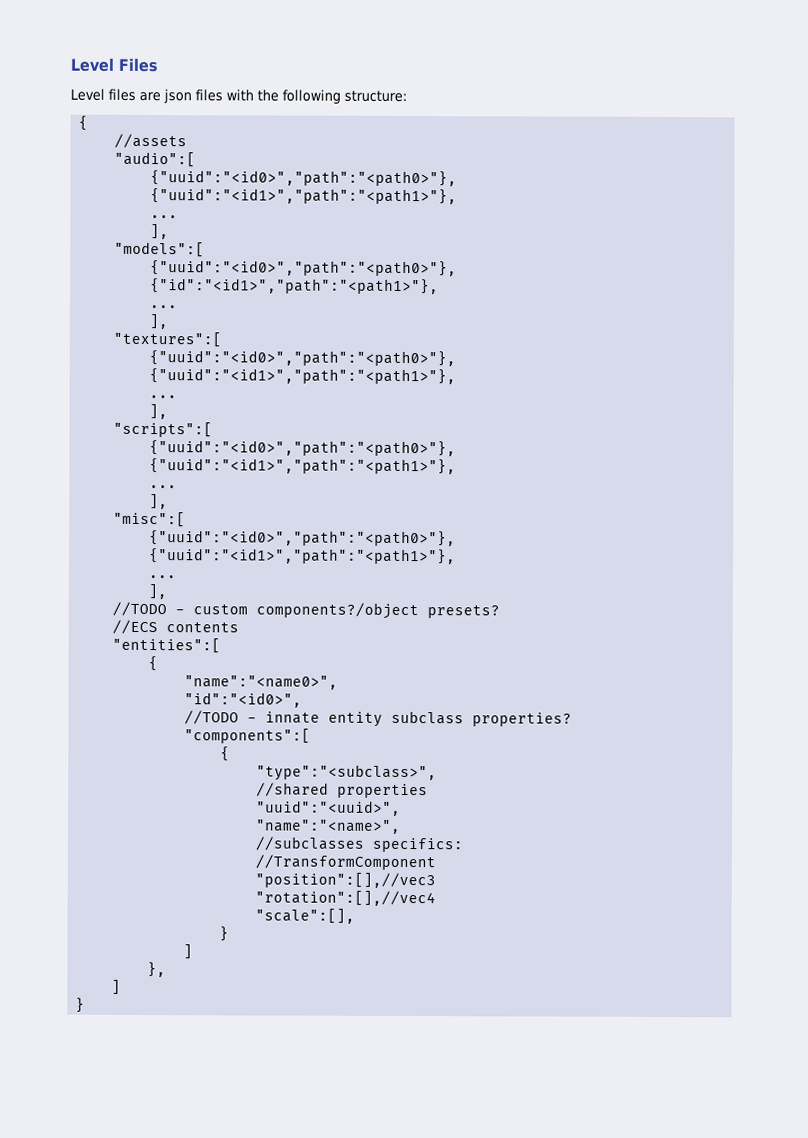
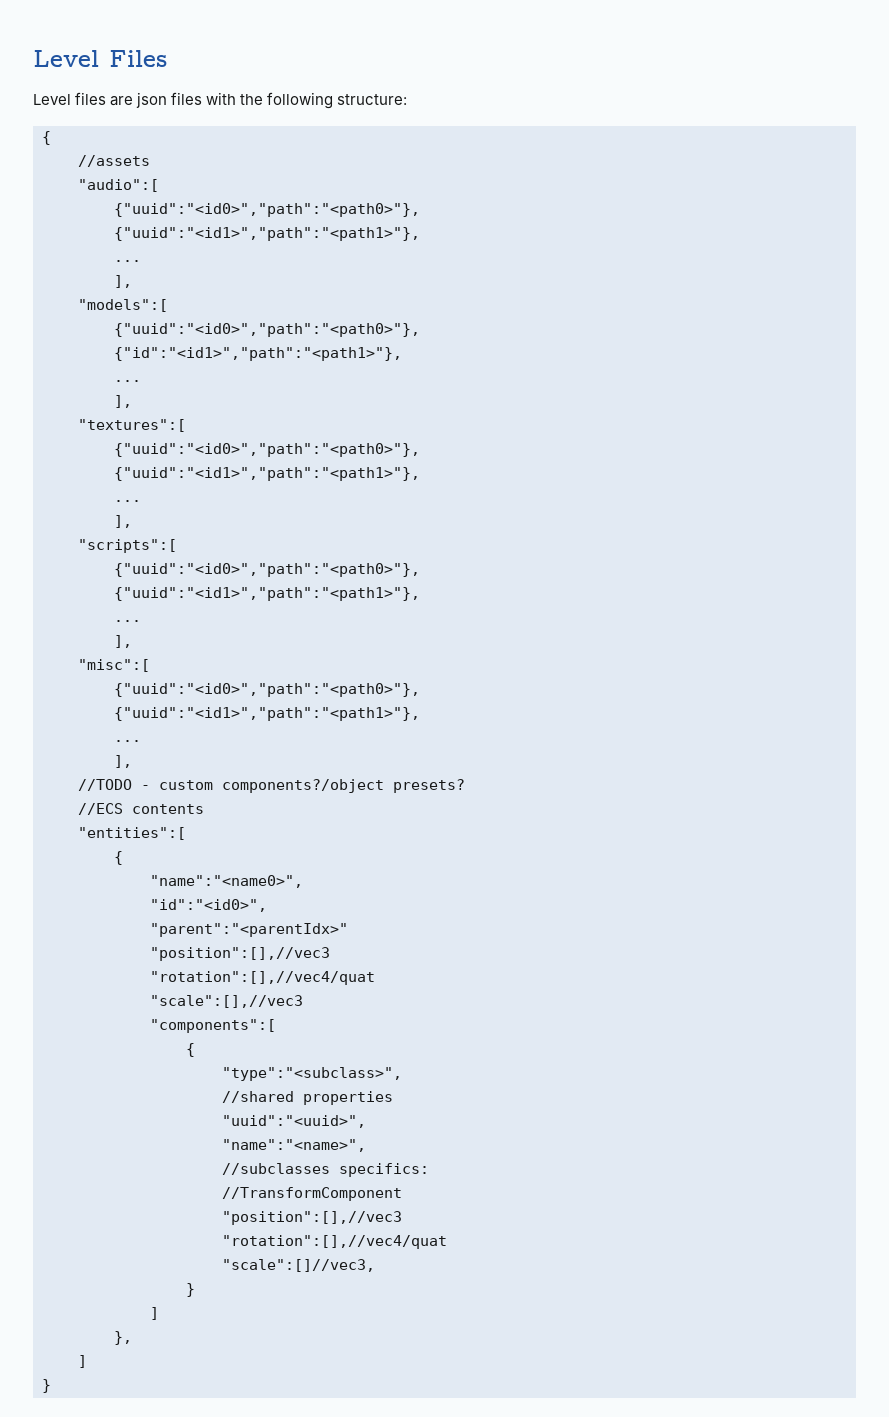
[184,710,573,727] //TODO - innate entity subclass properties? -> [150,923,348,937] [150,947,330,961] [150,971,375,985] [150,995,303,1008] "parent":"<parentIdx>" // "position":[],//vec3 // "rotation":[],//vec4/quat // "scale":[],//vec3
[255,890,437,907] [255,908,356,924] "rotation":[],//vec4 // "scale":[], -> [222,1235,447,1249] [222,1259,375,1272] "rotation":[],//vec4/quat // "scale":[]//vec3,

